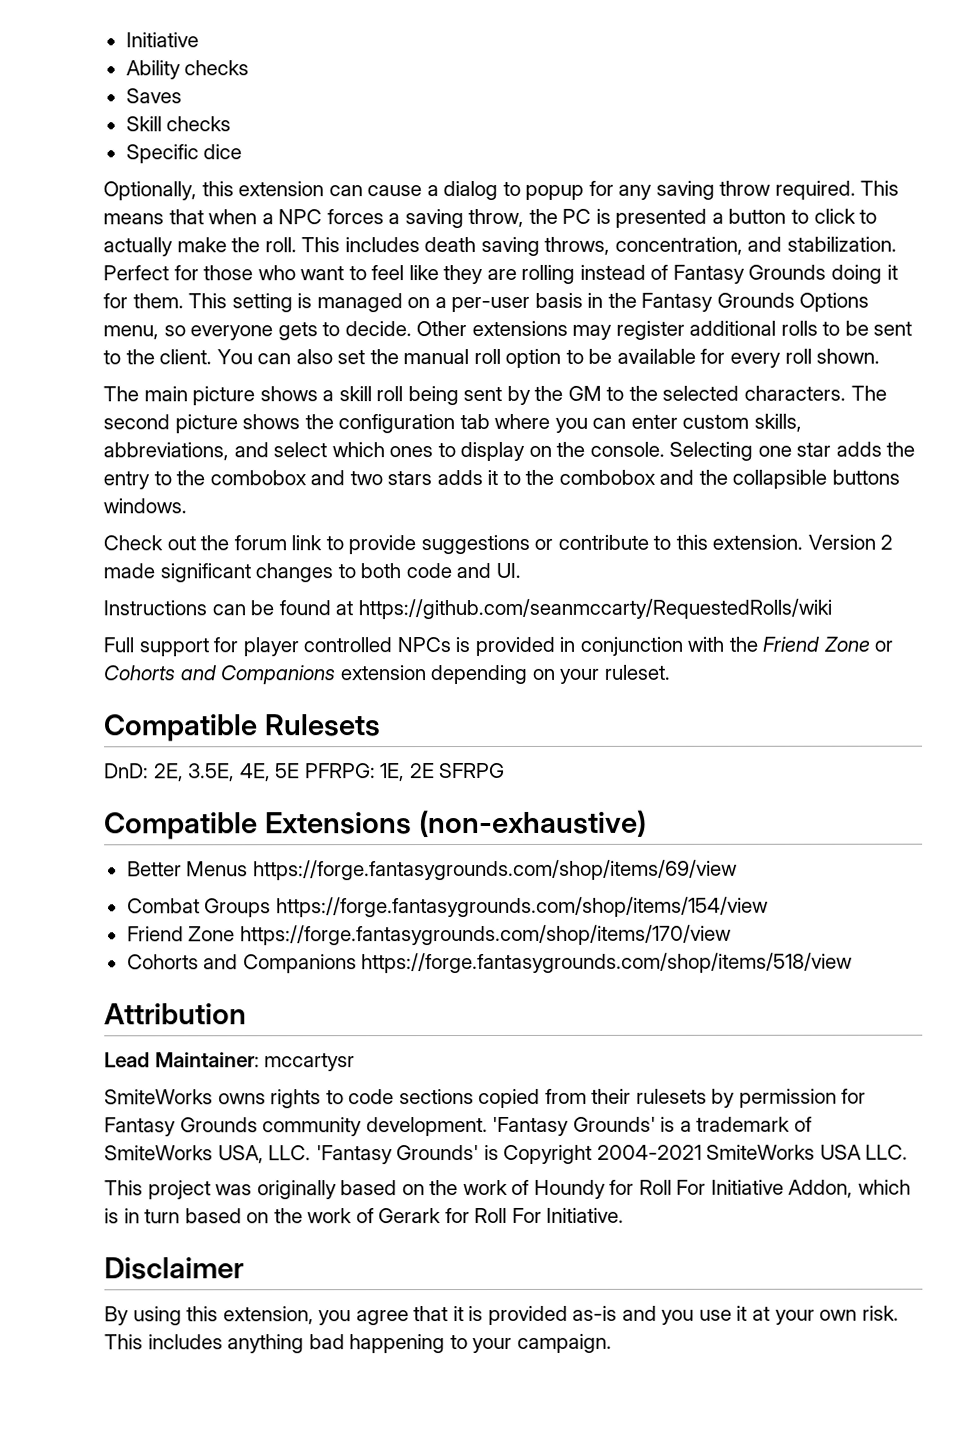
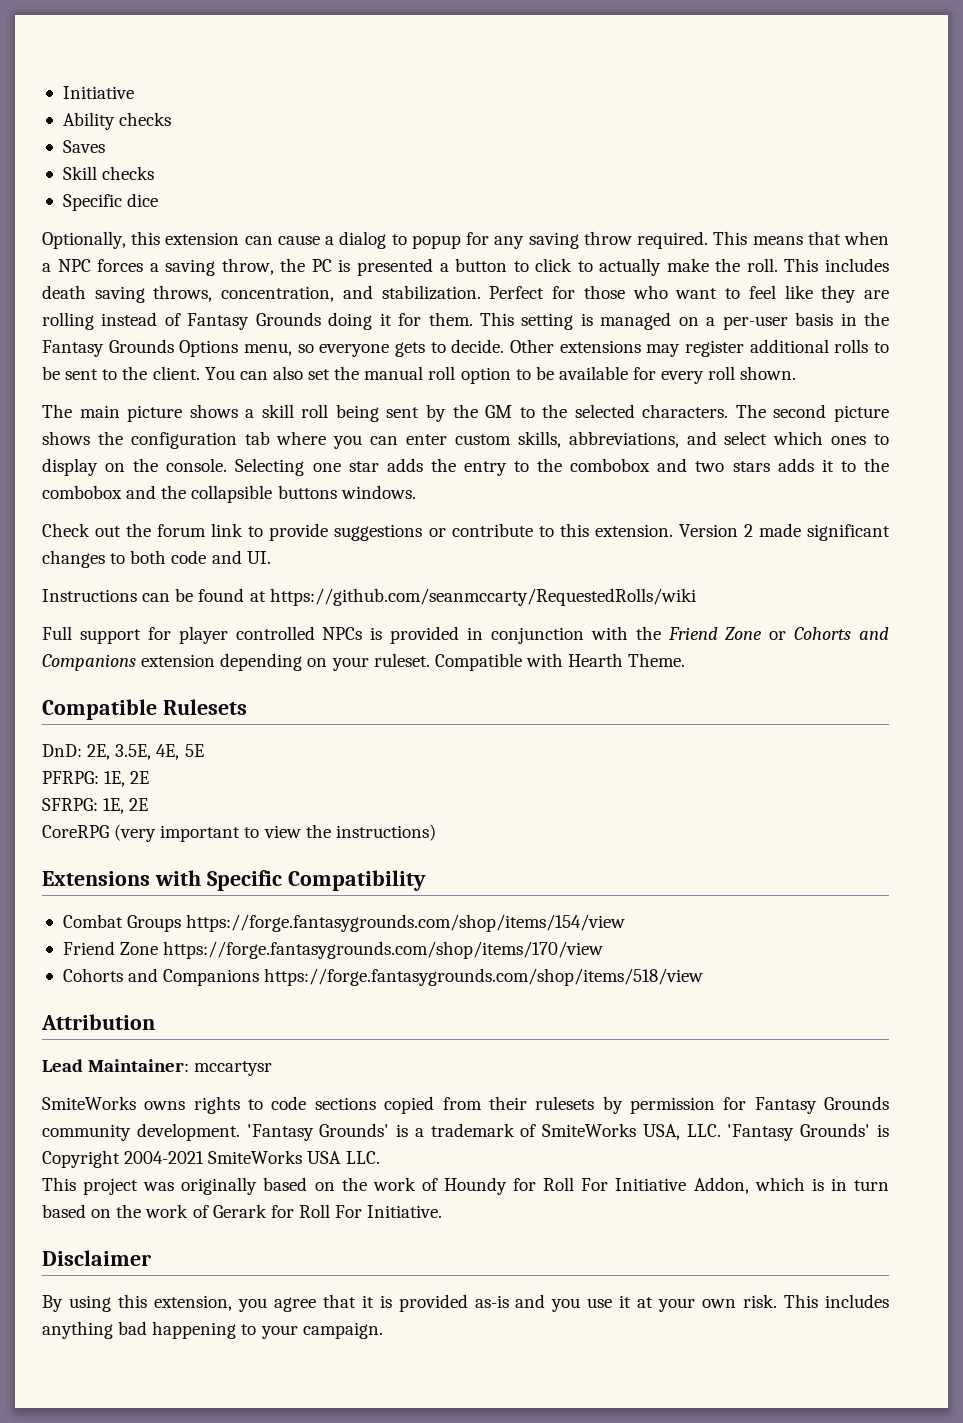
(670, 672) none -> [434,653,686,671] Compatible with Hearth Theme.
(301, 771) none -> (204, 750) //
[439,762,506,779] [104,809,647,840] [126,859,738,881] SFRPG // Compatible Extensions (non-exhaustive) // Better Menus https://forge.fantasygrounds.com/shop/items/69/view -> [42,798,149,814] [42,824,436,842] [42,870,426,891] // SFRPG: 1E, 2E // CoreRPG (very important to view the instructions) // Extensions with Specific Compatibility

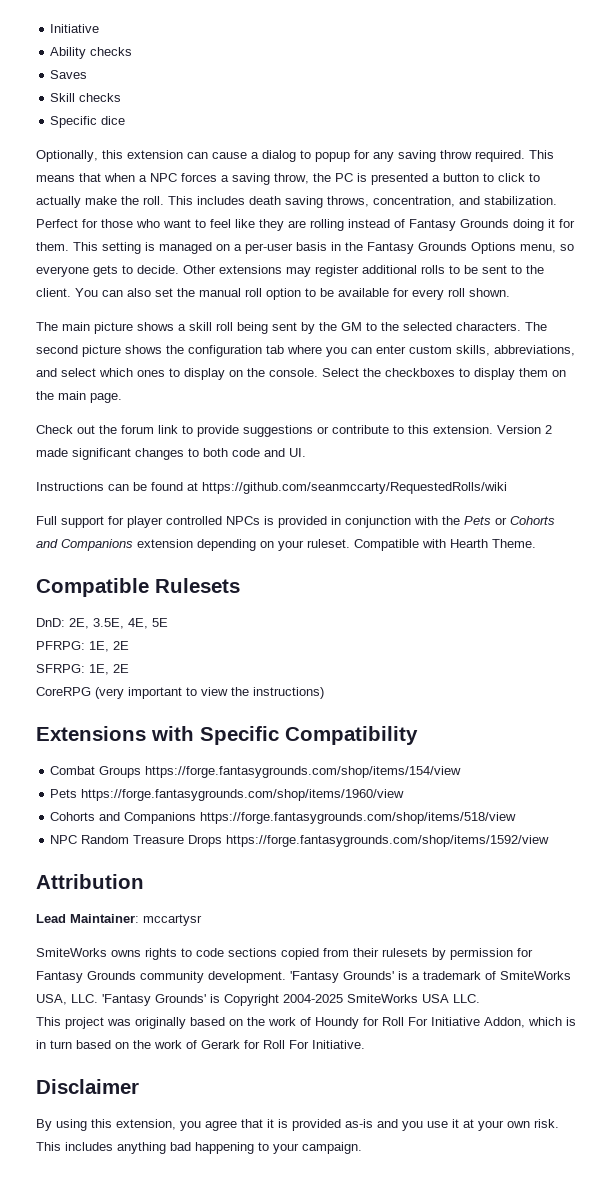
[235,458,889,476] [42,485,416,503] Selecting one star adds the entry to the combobox and two stars adds it to the combobox and the collapsible buttons windows. -> [322,368,566,380] [36,391,122,403] Select the checkboxes to display them on the main page.
[667,627,763,640] Friend Zone -> [464,516,491,525] Pets
[62,941,604,959] Friend Zone https://forge.fantasygrounds.com/shop/items/170/view -> [50,789,405,801] Pets https://forge.fantasygrounds.com/shop/items/1960/view
(704, 977) none -> [50,835,550,847] // NPC Random Treasure Drops https://forge.fantasygrounds.com/shop/items/1592/view
[124,1151,205,1164] 2004-2021 -> [283,994,343,1003] 2004-2025

